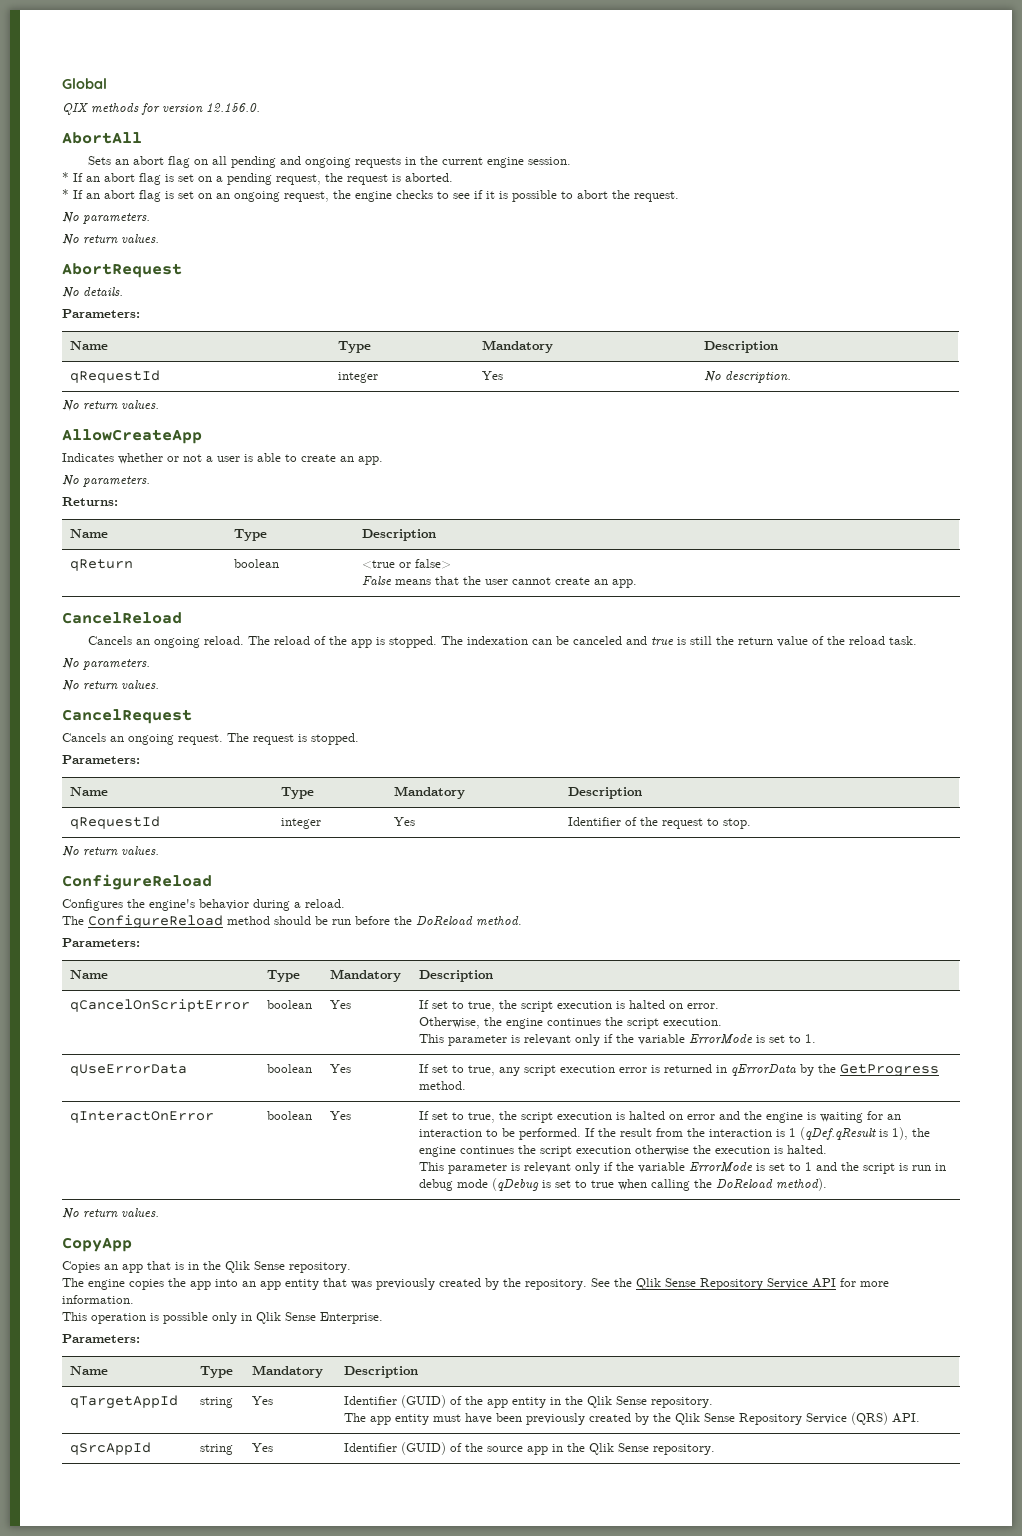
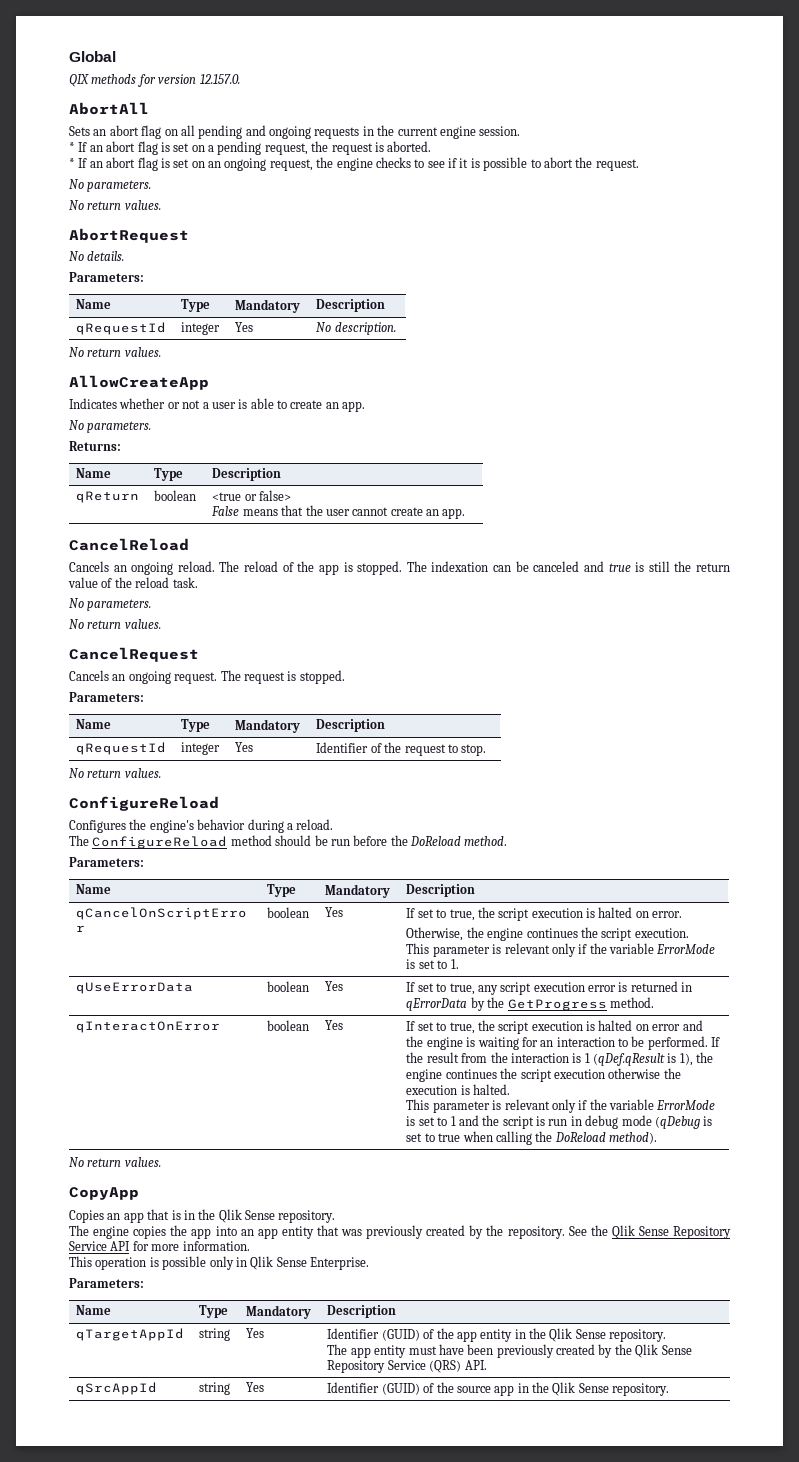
[206,103,260,112] 12.156.0. -> [199,74,240,84] 12.157.0.

